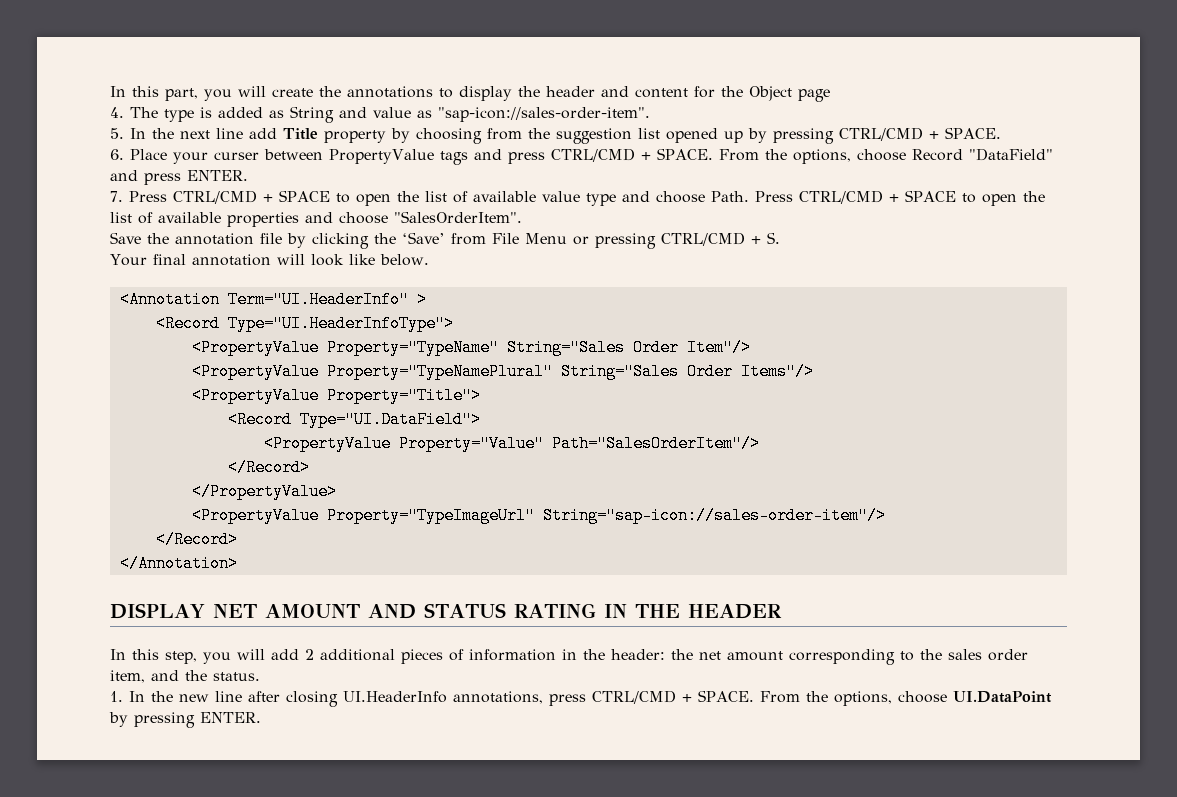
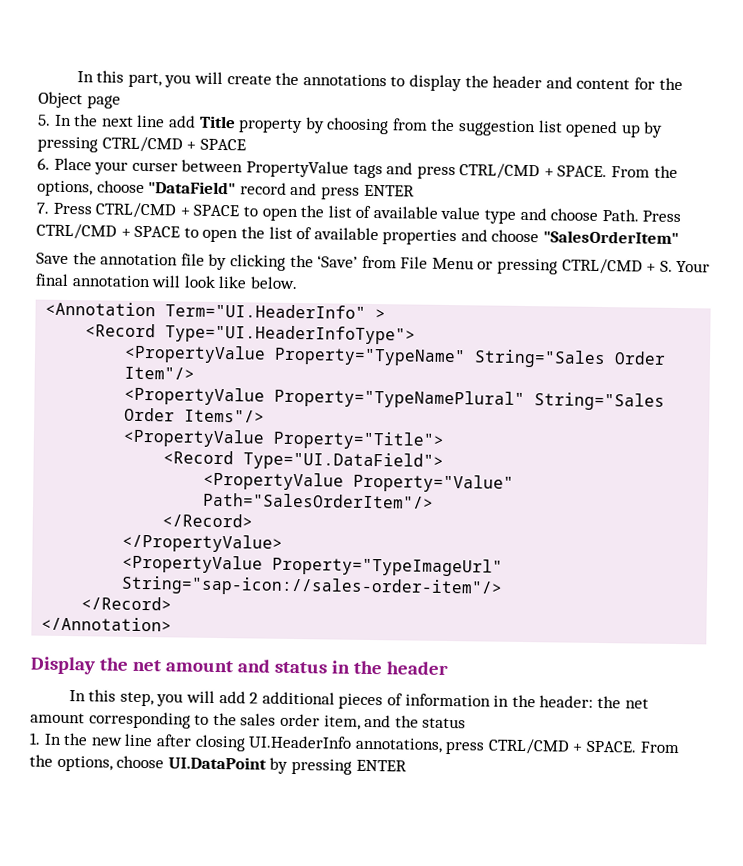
[110,106,650,123] // 4. The type is added as String and value as "sap-icon://sales-order-item". -> (121, 102) none
[945,127,1001,139] SPACE. -> [199,138,246,151] SPACE
[911,148,1053,161] [110,170,248,185] Record "DataField" and press ENTER. -> [148,181,415,200] "DataField" record and press ENTER
[394,211,522,223] "SalesOrderItem". -> [543,230,680,245] "SalesOrderItem"
(780, 238) // -> (673, 266) none
[110,603,782,619] DISPLAY NET AMOUNT AND STATUS RATING IN THE HEADER -> [30,656,449,676] Display the net amount and status in the header
[213,672,260,681] status. -> [422,717,467,729] status
[200,712,261,723] ENTER. -> [355,759,407,772] ENTER

